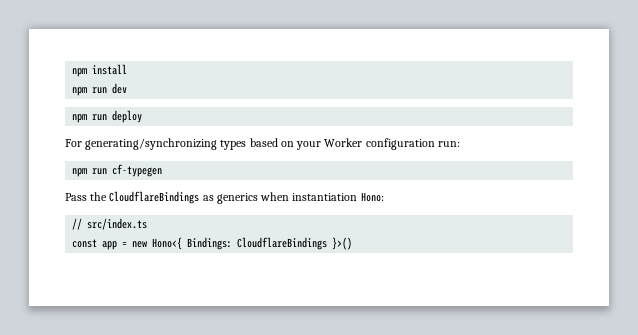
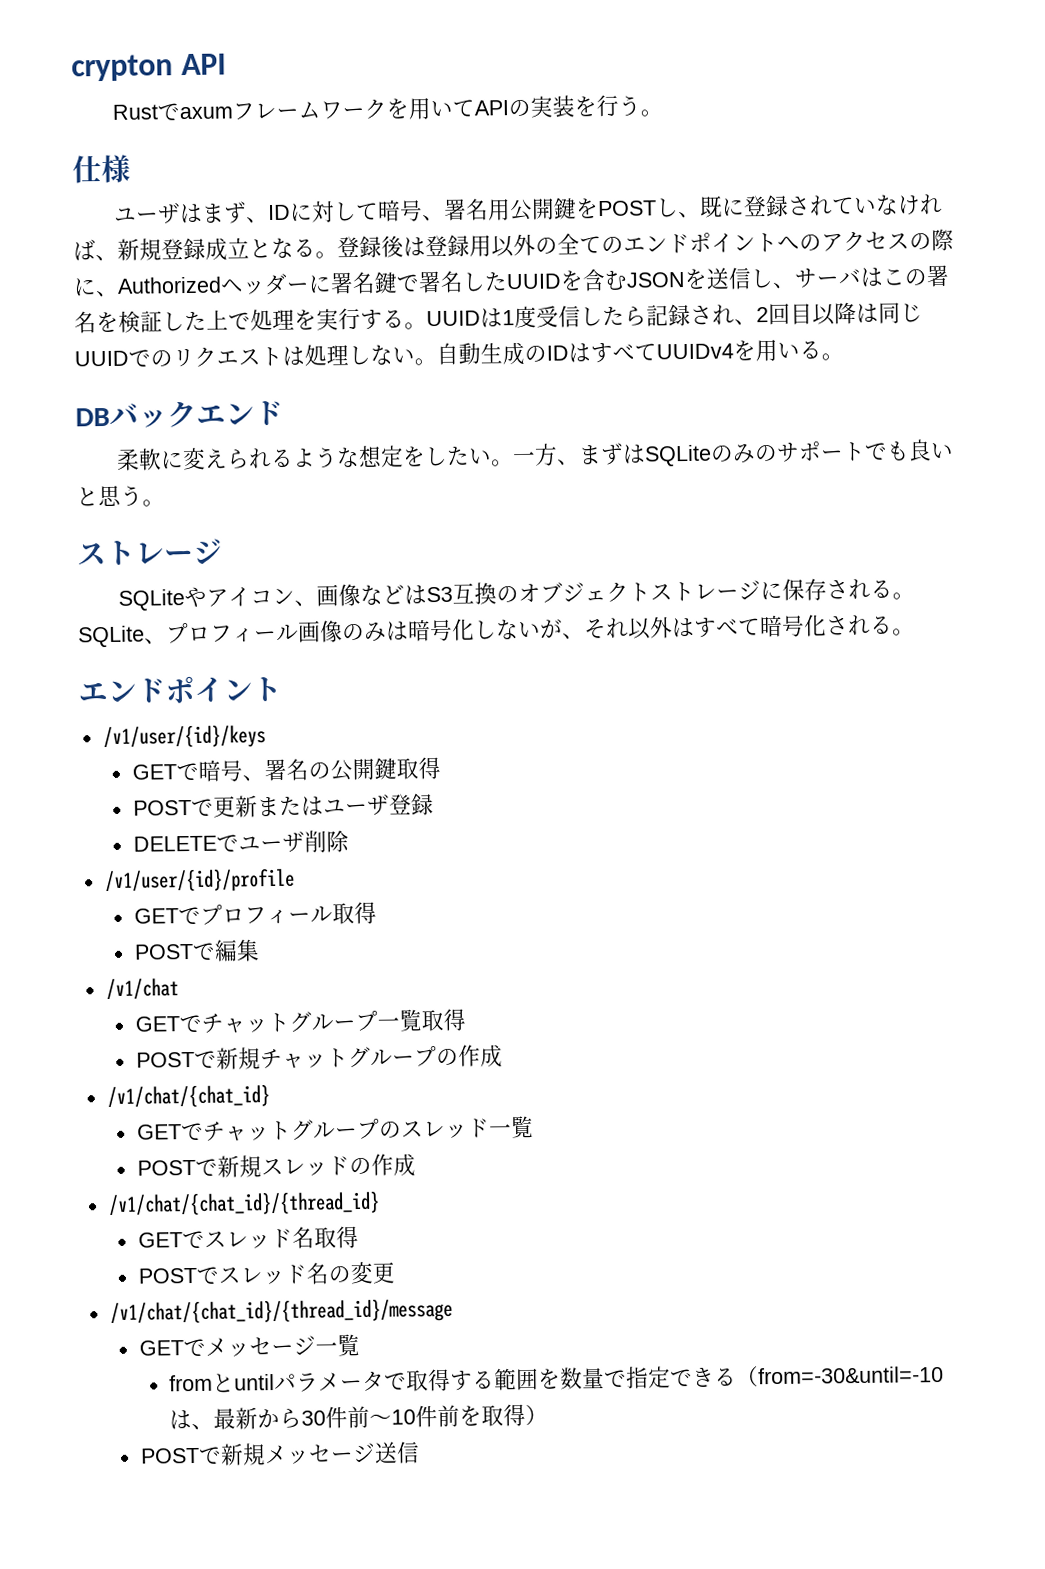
[72,64,128,77] [72,83,128,96] [72,110,143,123] [65,138,460,150] [72,164,163,177] [65,191,384,204] [72,218,148,230] [72,237,353,250] npm install // npm run dev // npm run deploy // For generating/synchronizing types based on your Worker configuration run: // npm run cf-typegen // Pass the CloudflareBindings as generics when instantiation Hono: // // src/index.ts // const app = new Hono<{ Bindings: CloudflareBindings }>() -> [71,53,227,82] [111,94,663,121] [72,154,131,184] [113,193,943,224] [73,228,954,262] [73,264,950,298] [74,301,923,334] [74,339,844,368] [75,400,284,428] [115,439,954,471] [76,485,165,507] [77,538,223,566] [117,578,915,611] [78,614,915,648] [78,675,282,704] [102,724,266,750] [131,756,441,782] [132,793,434,818] [132,830,349,853] [103,867,295,894] [133,901,377,925] [133,939,260,962] [105,978,179,1000] [134,1008,466,1034] [135,1044,503,1070] [106,1084,270,1109] [136,1115,534,1142] [136,1153,416,1178] [107,1190,380,1217] [137,1226,359,1249] [137,1261,396,1285] [109,1297,453,1326] [138,1334,360,1357] [169,1365,945,1393] [169,1403,549,1431] [139,1441,420,1466] crypton API // Rustでaxumフレームワークを用いてAPIの実装を行う。 // 仕様 // ユーザはまず、IDに対して暗号、署名用公開鍵をPOSTし、既に登録されていなければ、新規登録成立となる。登録後は登録用以外の全てのエンドポイントへのアクセスの際に、Authorizedヘッダーに署名鍵で署名したUUIDを含むJSONを送信し、サーバはこの署名を検証した上で処理を実行する。UUIDは1度受信したら記録され、2回目以降は同じUUIDでのリクエストは処理しない。自動生成のIDはすべてUUIDv4を用いる。 // DBバックエンド // 柔軟に変えられるような想定をしたい。一方、まずはSQLiteのみのサポートでも良いと思う。 // ストレージ // SQLiteやアイコン、画像などはS3互換のオブジェクトストレージに保存される。SQLite、プロフィール画像のみは暗号化しないが、それ以外はすべて暗号化される。 // エンドポイント // /v1/user/{id}/keys // GETで暗号、署名の公開鍵取得 // POSTで更新またはユーザ登録 // DELETEでユーザ削除 // /v1/user/{id}/profile // GETでプロフィール取得 // POSTで編集 // /v1/chat // GETでチャットグループ一覧取得 // POSTで新規チャットグループの作成 // /v1/chat/{chat_id} // GETでチャットグループのスレッド一覧 // POSTで新規スレッドの作成 // /v1/chat/{chat_id}/{thread_id} // GETでスレッド名取得 // POSTでスレッド名の変更 // /v1/chat/{chat_id}/{thread_id}/message // GETでメッセージ一覧 // fromとuntilパラメータで取得する範囲を数量で指定できる（from=-30&until=-10は、最新から30件前〜10件前を取得） // POSTで新規メッセージ送信

